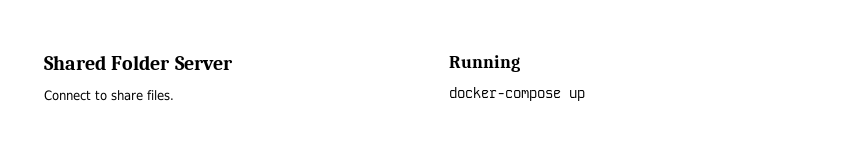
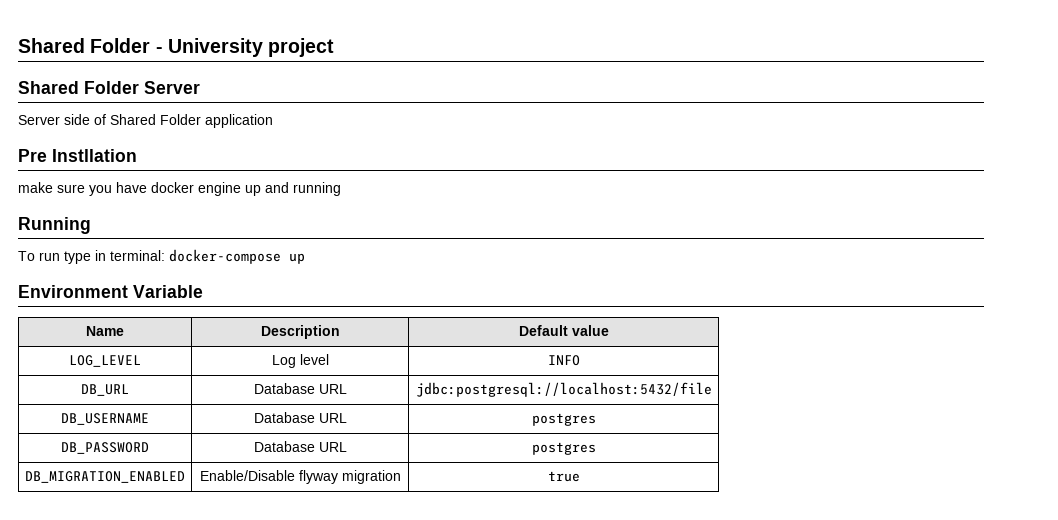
[44,55,233,70] [44,90,174,101] [449,55,520,72] [449,87,585,101] Shared Folder Server // Connect to share files. // Running // docker-compose up -> [18,38,335,57] [18,81,200,94] [18,114,273,128] [18,149,137,162] [18,182,341,196] [18,217,91,234] [18,249,305,264] [18,285,203,298] [86,326,124,336] [260,325,340,339] [518,325,609,336] [69,355,141,367] [271,354,329,368] [547,355,580,366] [81,384,129,396] [253,383,347,394] [415,382,712,397] [61,413,149,425] [253,412,347,423] [531,413,596,426] [61,442,149,454] [253,441,347,452] [531,442,596,455] [24,471,185,483] [199,470,401,484] [547,471,580,482] Shared Folder - University project // Shared Folder Server // Server side of Shared Folder application // Pre Instllation // make sure you have docker engine up and running // Running // To run type in terminal: docker-compose up // Environment Variable // Name | Description | Default value // LOG_LEVEL | Log level | INFO // DB_URL | Database URL | jdbc:postgresql://localhost:5432/file // DB_USERNAME | Database URL | postgres // DB_PASSWORD | Database URL | postgres // DB_MIGRATION_ENABLED | Enable/Disable flyway migration | true

